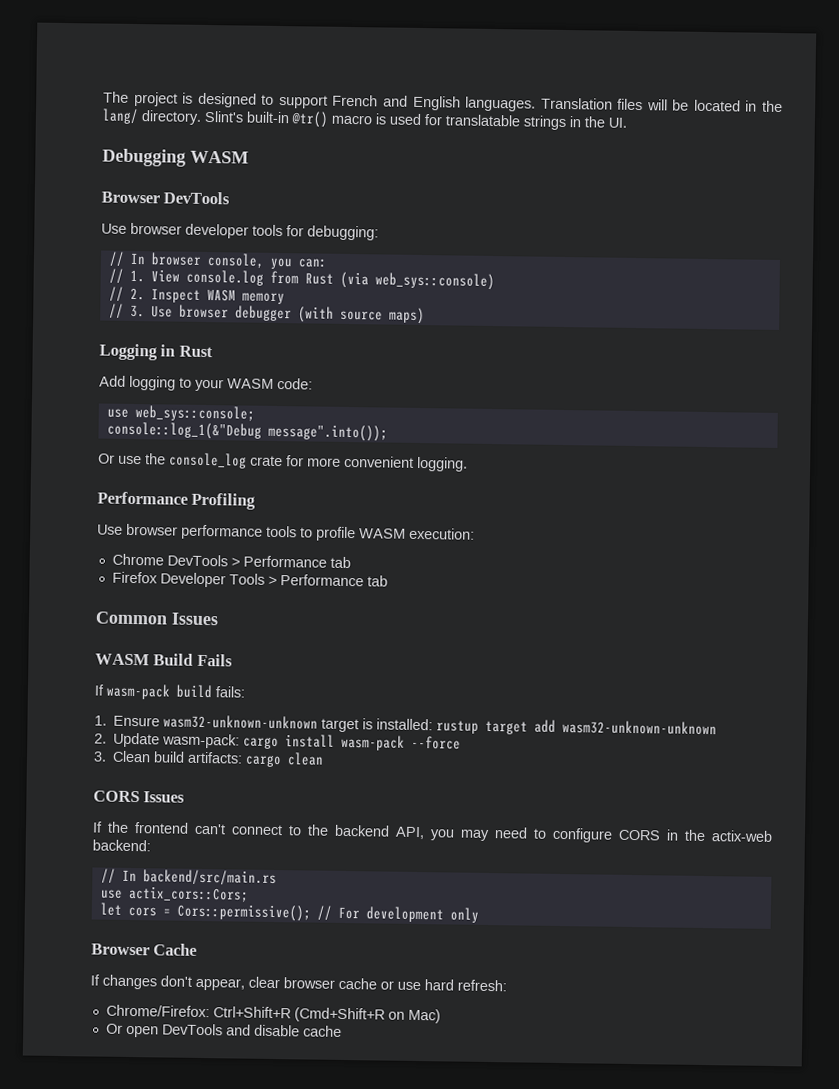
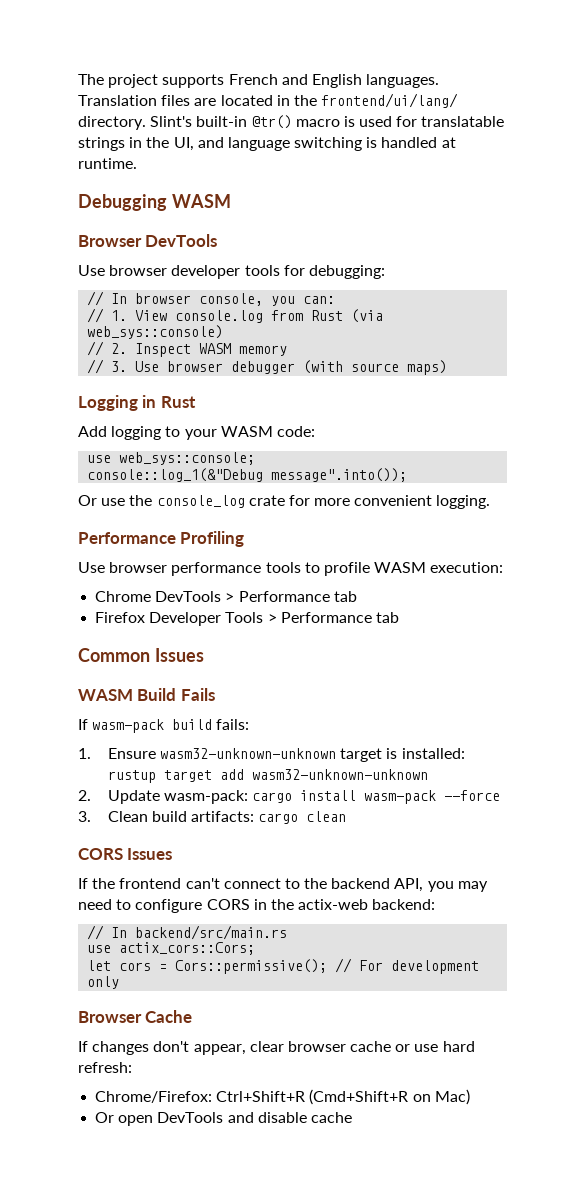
[182,92,328,109] is designed to support -> [162,74,225,88] supports
[646,99,690,111] will be -> [194,98,217,106] are
[102,108,139,125] lang/ -> [321,93,459,108] frontend/ui/lang/
[608,117,627,128] UI. -> [173,137,456,151] [78,158,137,169] UI, and language switching is handled at runtime.

